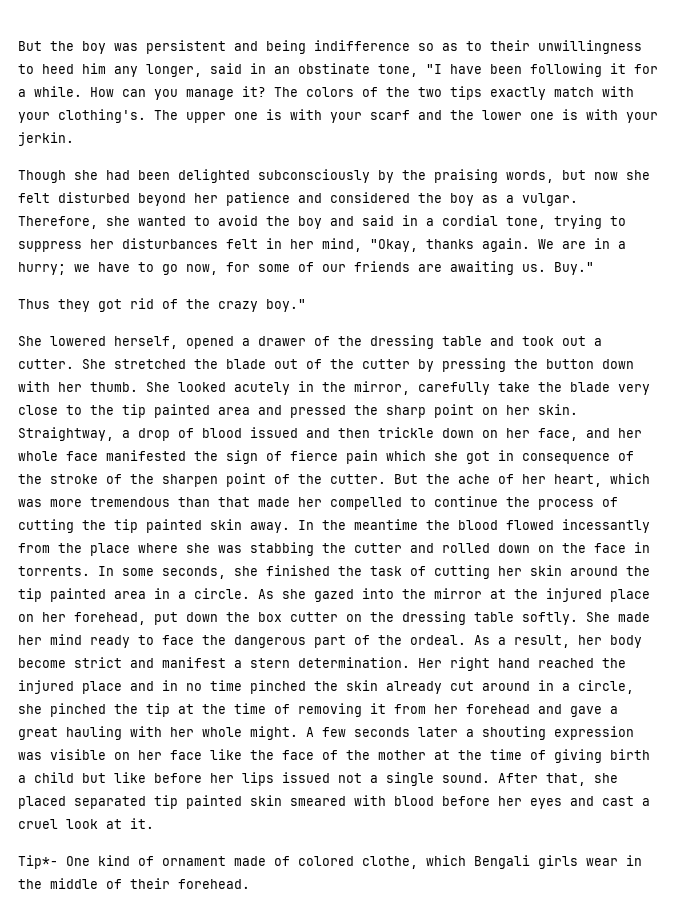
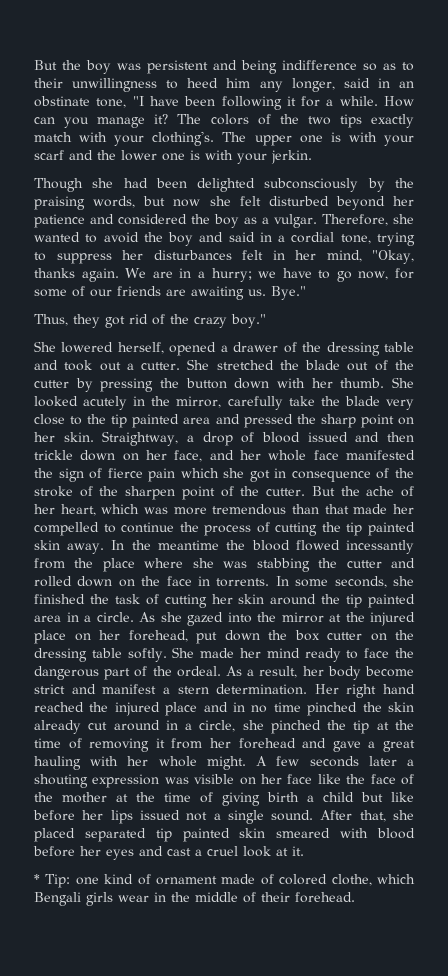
[554,262,594,275] [18,299,50,309] Buy." // Thus -> [271,286,306,300] [34,314,68,326] Bye." // Thus,
[18,855,90,869] Tip*- One -> [34,874,99,888] * Tip: one

